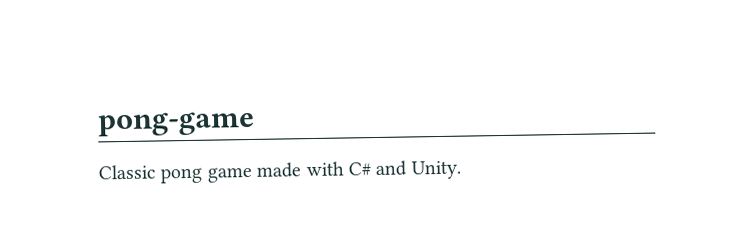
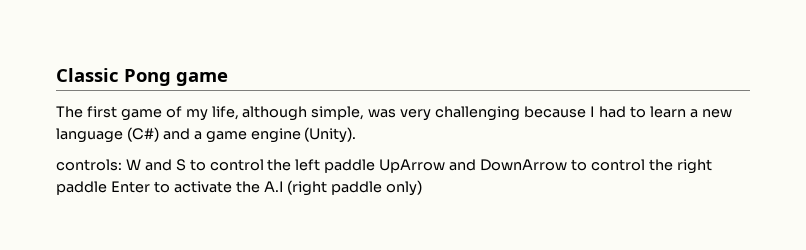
[97,110,255,137] [98,160,461,184] pong-game // Classic pong game made with C# and Unity. -> [56,68,228,86] [56,106,732,121] [56,127,357,143] [56,159,712,174] [56,180,423,196] Classic Pong game // The first game of my life, although simple, was very challenging because I had to learn a new language (C#) and a game engine (Unity). // controls: W and S to control the left paddle UpArrow and DownArrow to control the right paddle Enter to activate the A.I (right paddle only)

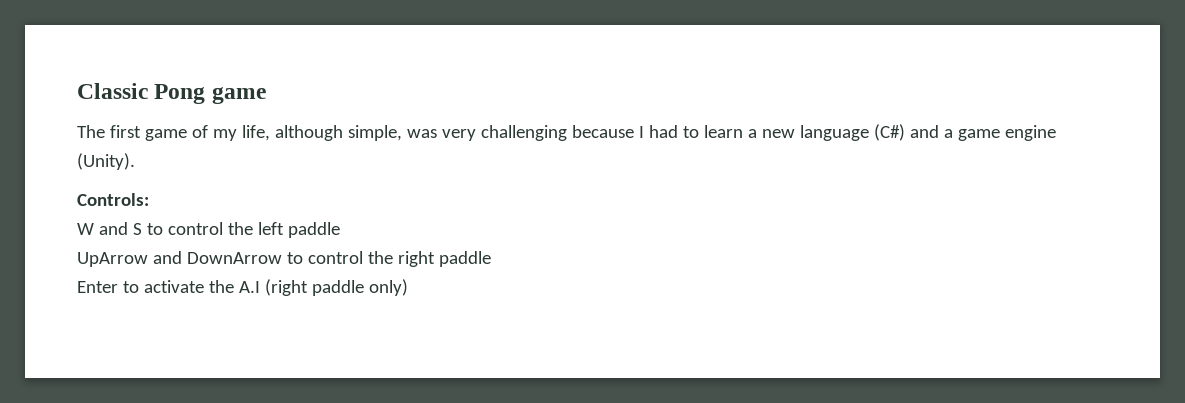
[56,159,122,171] controls: -> [77,193,149,206] Controls: //
(376, 166) none -> (340, 230) //
(107, 188) none -> (491, 259) //

